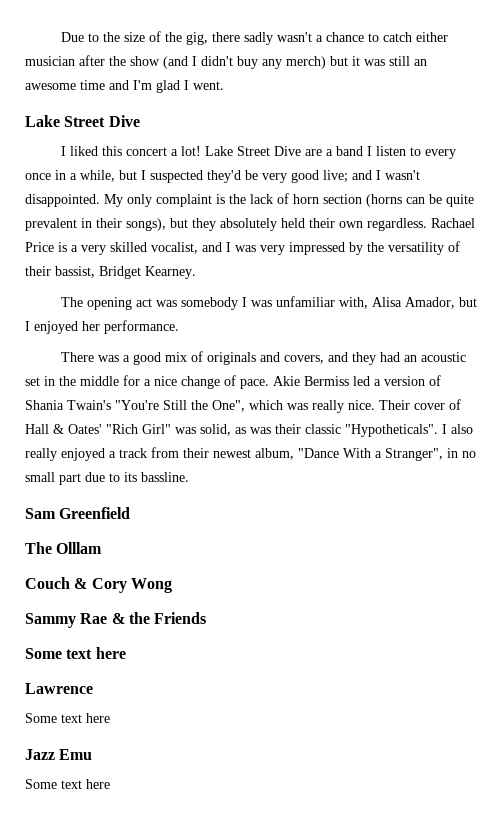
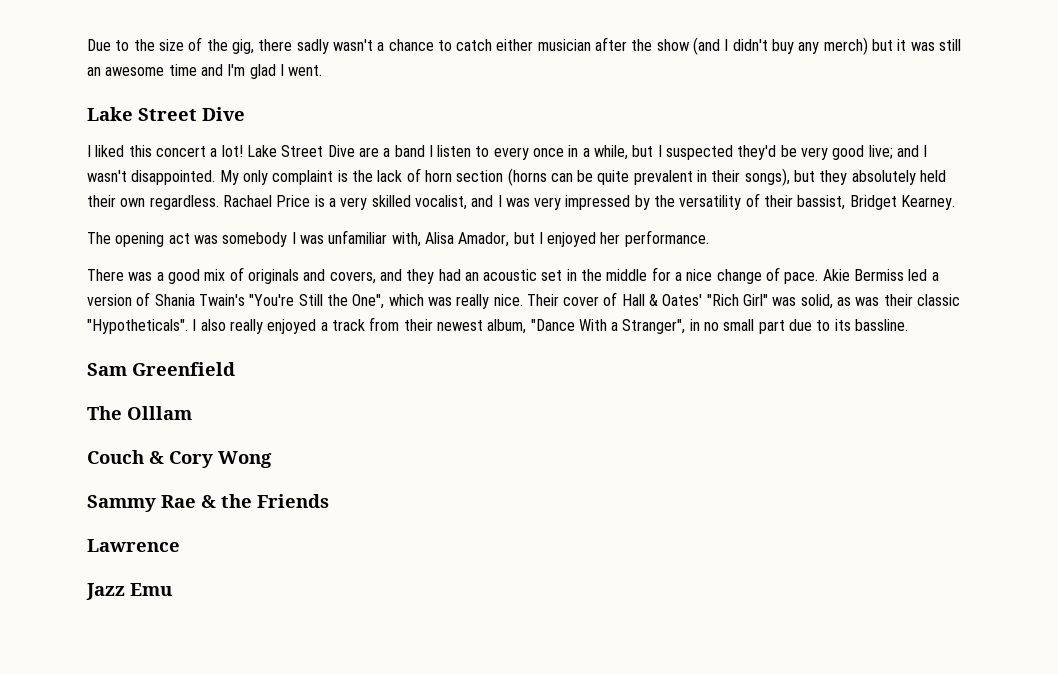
[25,647,126,659] [25,683,93,694] [25,713,110,723] Some text here // Lawrence // Some text here -> [87,539,180,552] Lawrence
[25,779,110,789] // Some text here -> (172, 589) none

